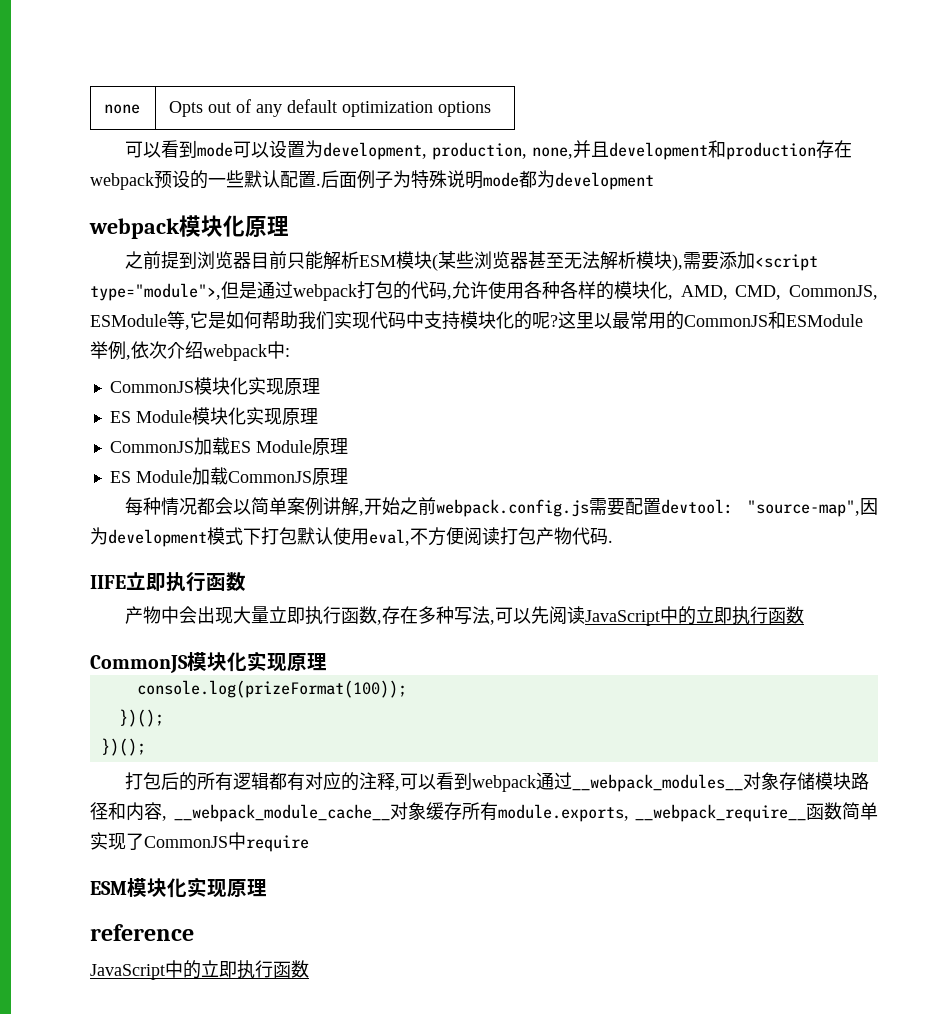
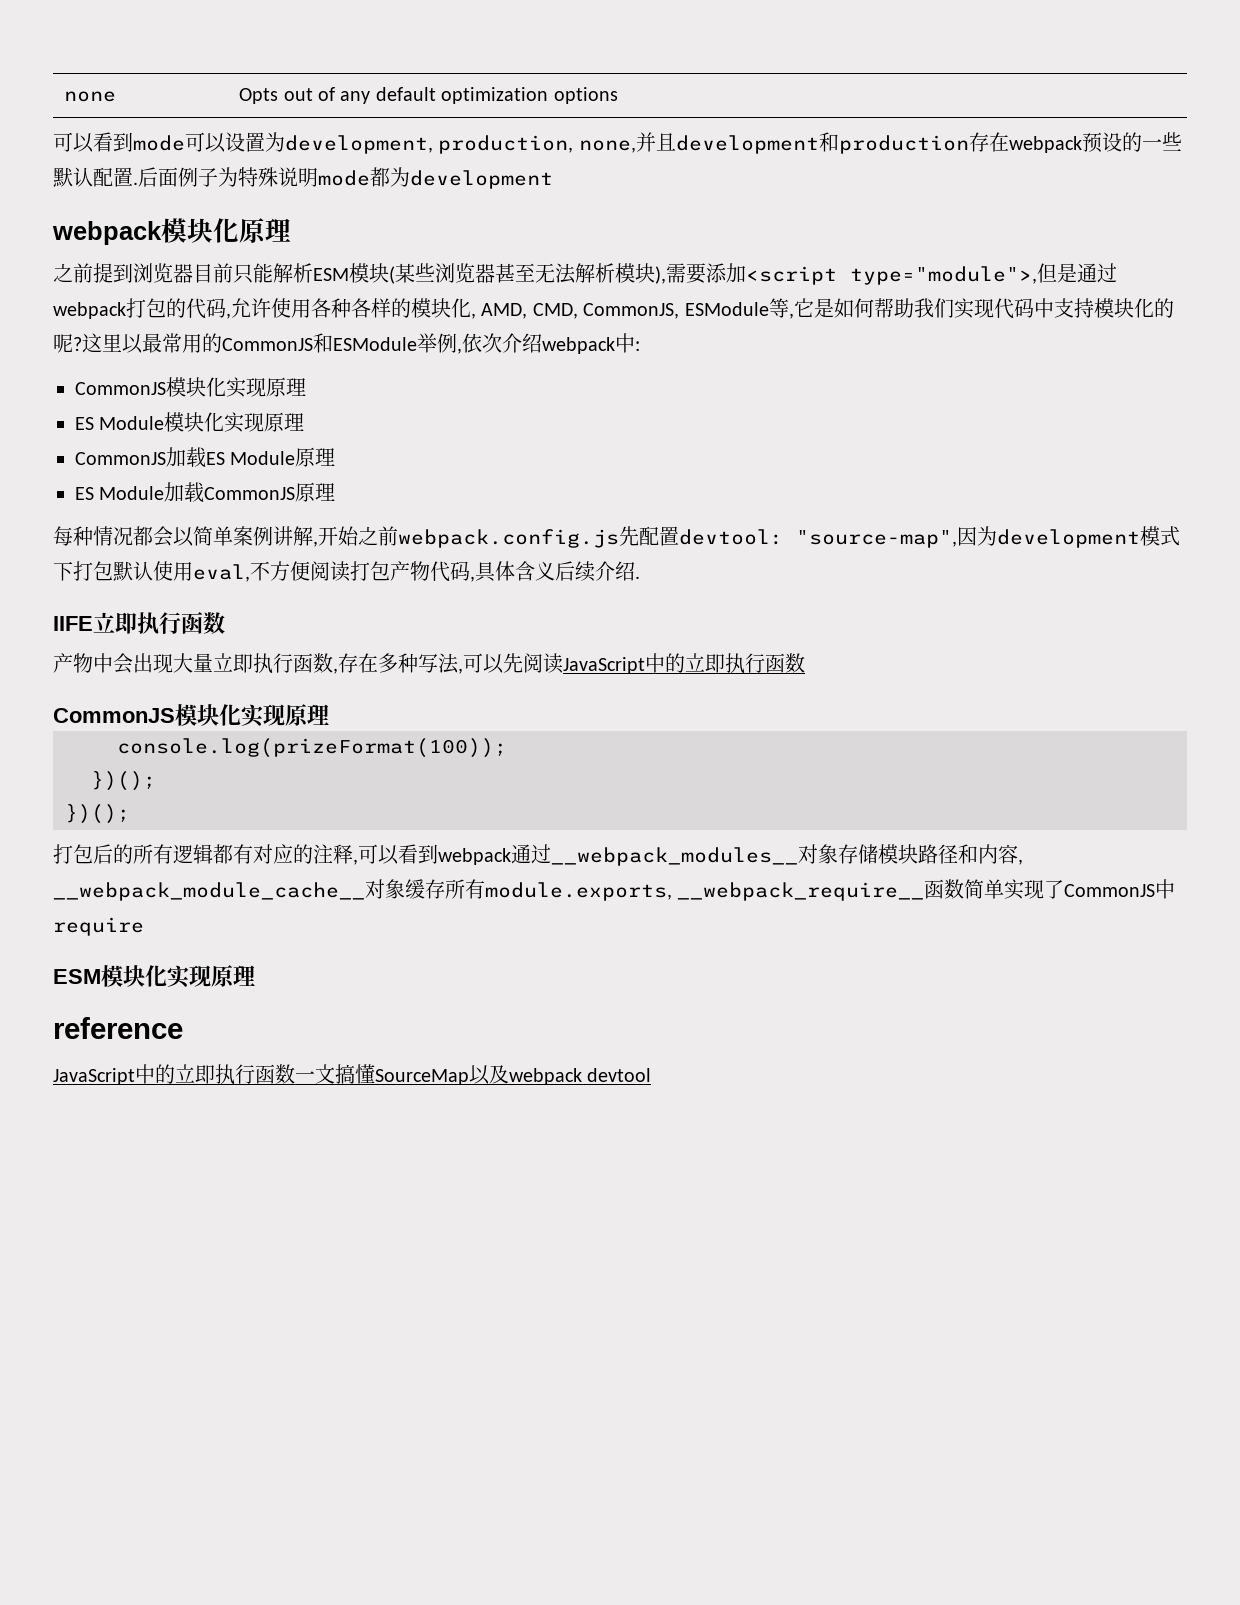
[589,498,626,516] 需要 -> [619,526,639,546] 先
(608, 536) none -> [470,561,635,582] ,具体含义后续介绍
(309, 969) none -> [295,1064,652,1085] 一文搞懂SourceMap以及webpack devtool

